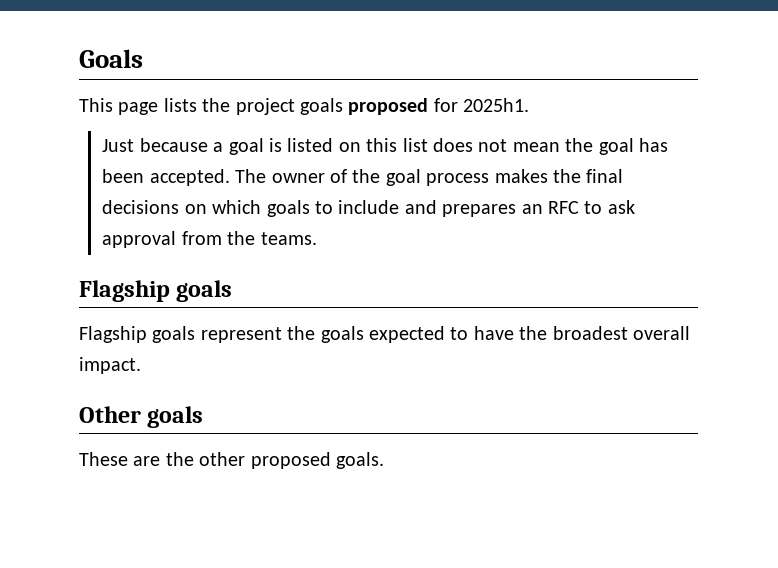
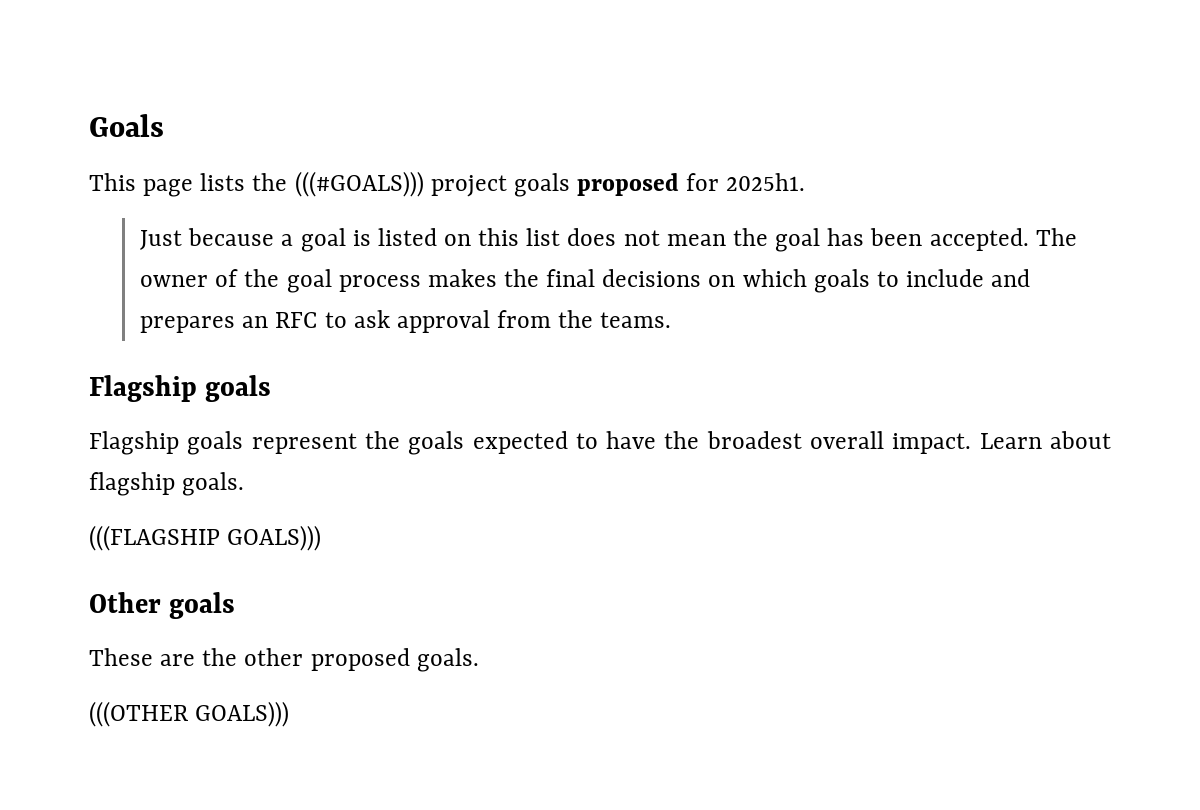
(231, 105) none -> [294,171,424,197] (((#GOALS)))
(141, 365) none -> [979,431,1111,449] [89,472,245,496] [89,525,322,551] Learn about flagship goals. // (((FLAGSHIP GOALS)))
(384, 460) none -> [89,701,290,727] // (((OTHER GOALS)))

